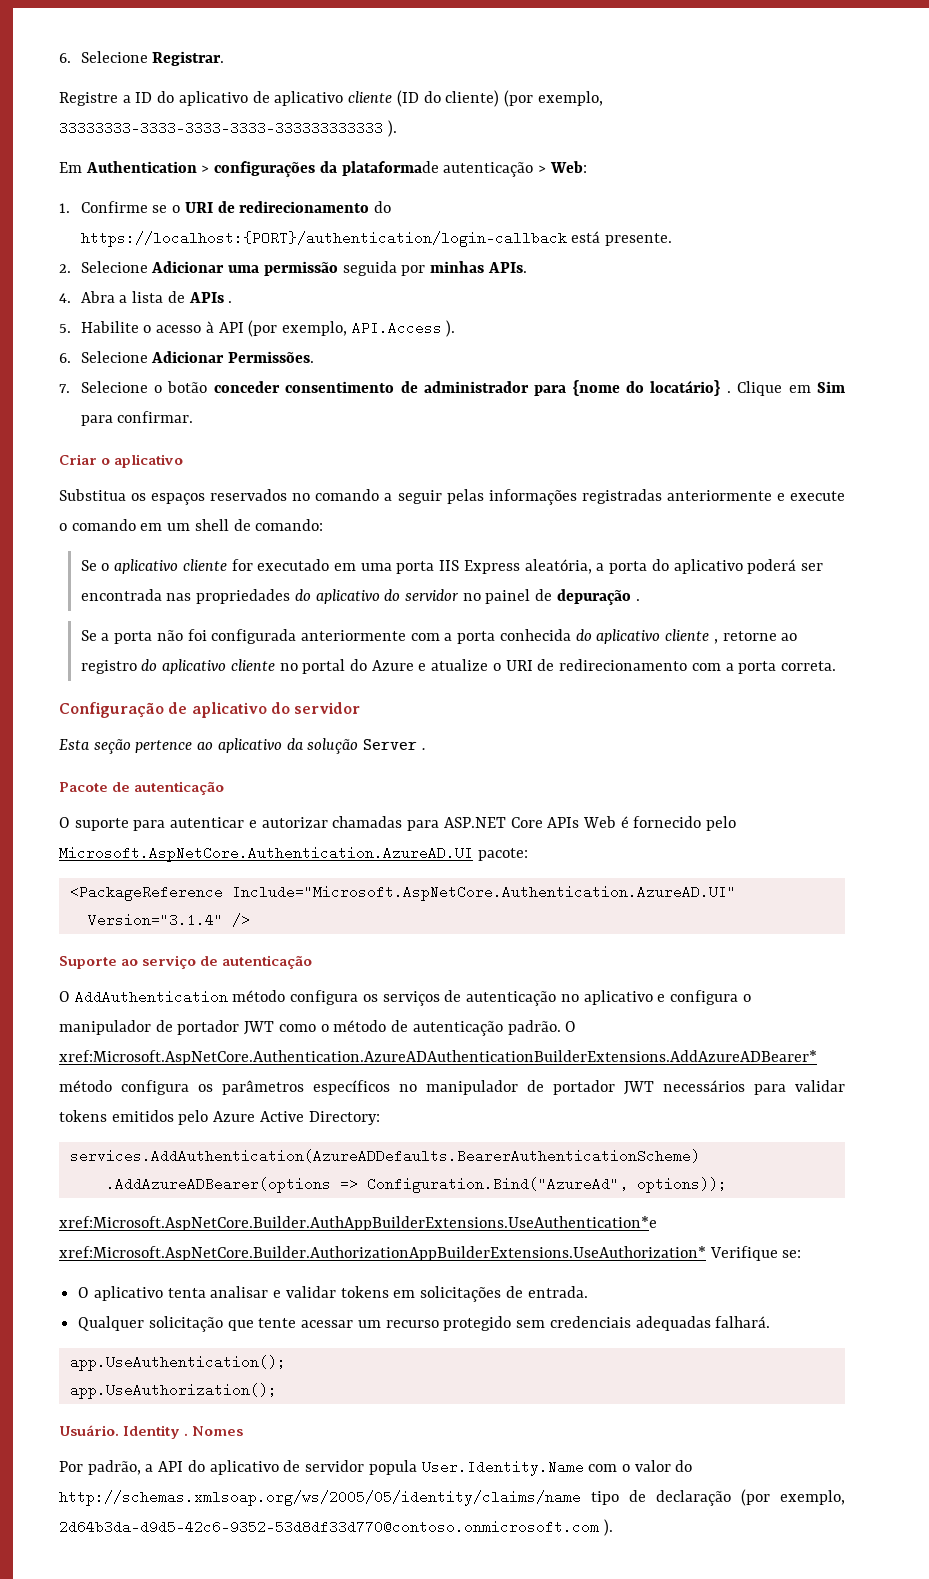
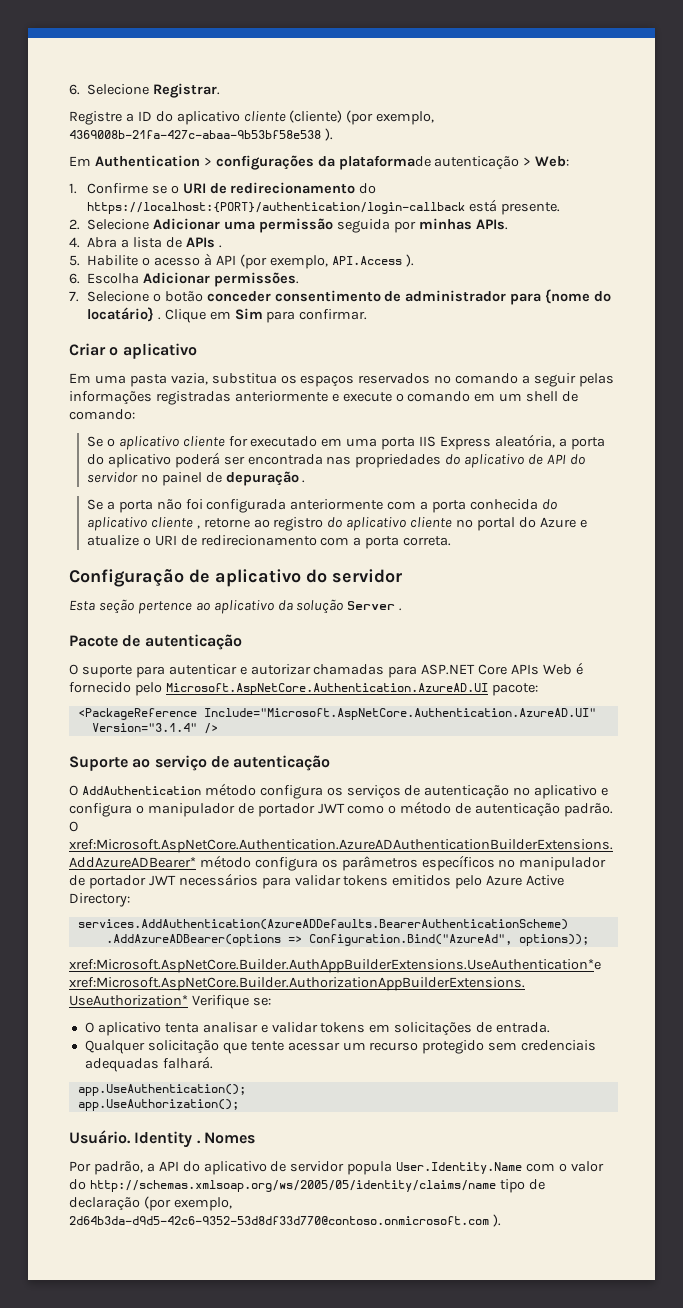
[252,90,603,107] [59,121,383,135] de aplicativo cliente (ID do cliente) (por exemplo, 33333333-3333-3333-3333-333333333333 -> [243,110,435,125] [69,130,321,139] cliente (cliente) (por exemplo, 4369008b-21fa-427c-abaa-9b53bf58e538
[80,351,315,363] Selecione Adicionar Permissões. -> [87,272,300,287] Escolha Adicionar permissões.
[59,489,126,501] Substitua -> [69,373,277,387] Em uma pasta vazia, substitua
(380, 596) none -> [528,454,567,465] de API

